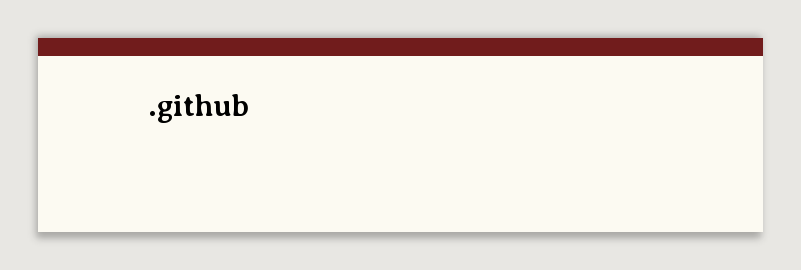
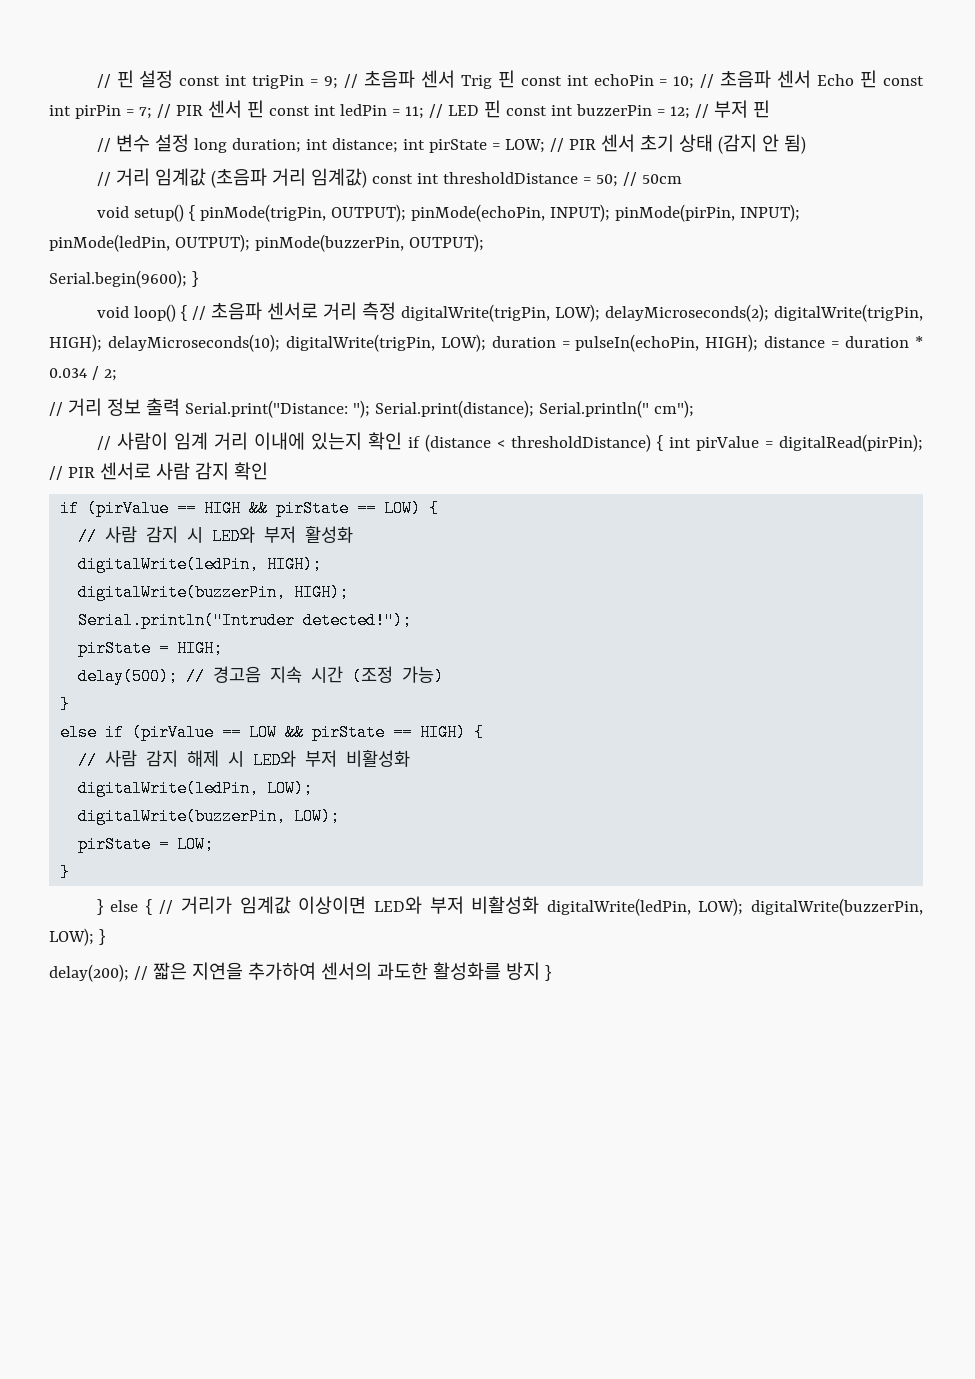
[148,94,249,123] .github -> [96,70,925,89] [49,100,770,119] [96,134,806,154] [96,168,682,188] [96,204,800,222] [49,234,484,252] [49,270,198,288] [96,302,923,322] [49,334,923,352] [49,366,117,381] [49,398,694,418] [96,432,923,452] [49,462,268,480] [60,500,440,517] [78,526,354,545] [78,556,323,573] [78,584,350,601] [78,612,413,629] [78,640,224,657] [78,666,445,685] [60,696,71,713] [60,724,485,741] [78,750,411,769] [78,780,314,797] [78,808,341,825] [78,836,215,853] [60,864,71,881] [96,896,923,916] [49,928,105,946] [49,962,551,982] // 핀 설정 const int trigPin = 9; // 초음파 센서 Trig 핀 const int echoPin = 10; // 초음파 센서 Echo 핀 const int pirPin = 7; // PIR 센서 핀 const int ledPin = 11; // LED 핀 const int buzzerPin = 12; // 부저 핀 // // 변수 설정 long duration; int distance; int pirState = LOW; // PIR 센서 초기 상태 (감지 안 됨) // // 거리 임계값 (초음파 거리 임계값) const int thresholdDistance = 50; // 50cm // void setup() { pinMode(trigPin, OUTPUT); pinMode(echoPin, INPUT); pinMode(pirPin, INPUT); pinMode(ledPin, OUTPUT); pinMode(buzzerPin, OUTPUT); // Serial.begin(9600); } // void loop() { // 초음파 센서로 거리 측정 digitalWrite(trigPin, LOW); delayMicroseconds(2); digitalWrite(trigPin, HIGH); delayMicroseconds(10); digitalWrite(trigPin, LOW); duration = pulseIn(echoPin, HIGH); distance = duration * 0.034 / 2; // // 거리 정보 출력 Serial.print("Distance: "); Serial.print(distance); Serial.println(" cm"); // // 사람이 임계 거리 이내에 있는지 확인 if (distance < thresholdDistance) { int pirValue = digitalRead(pirPin); // PIR 센서로 사람 감지 확인 // if (pirValue == HIGH && pirState == LOW) { // // 사람 감지 시 LED와 부저 활성화 // digitalWrite(ledPin, HIGH); // digitalWrite(buzzerPin, HIGH); // Serial.println("Intruder detected!"); // pirState = HIGH; // delay(500); // 경고음 지속 시간 (조정 가능) // } // else if (pirValue == LOW && pirState == HIGH) { // // 사람 감지 해제 시 LED와 부저 비활성화 // digitalWrite(ledPin, LOW); // digitalWrite(buzzerPin, LOW); // pirState = LOW; // } // } else { // 거리가 임계값 이상이면 LED와 부저 비활성화 digitalWrite(ledPin, LOW); digitalWrite(buzzerPin, LOW); } // delay(200); // 짧은 지연을 추가하여 센서의 과도한 활성화를 방지 }

